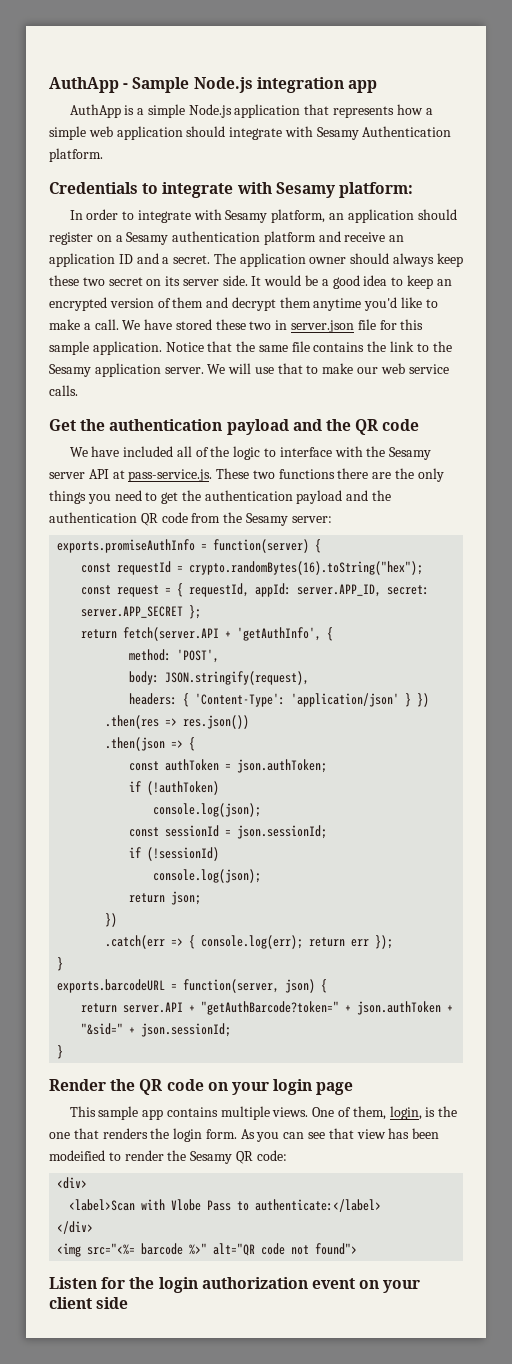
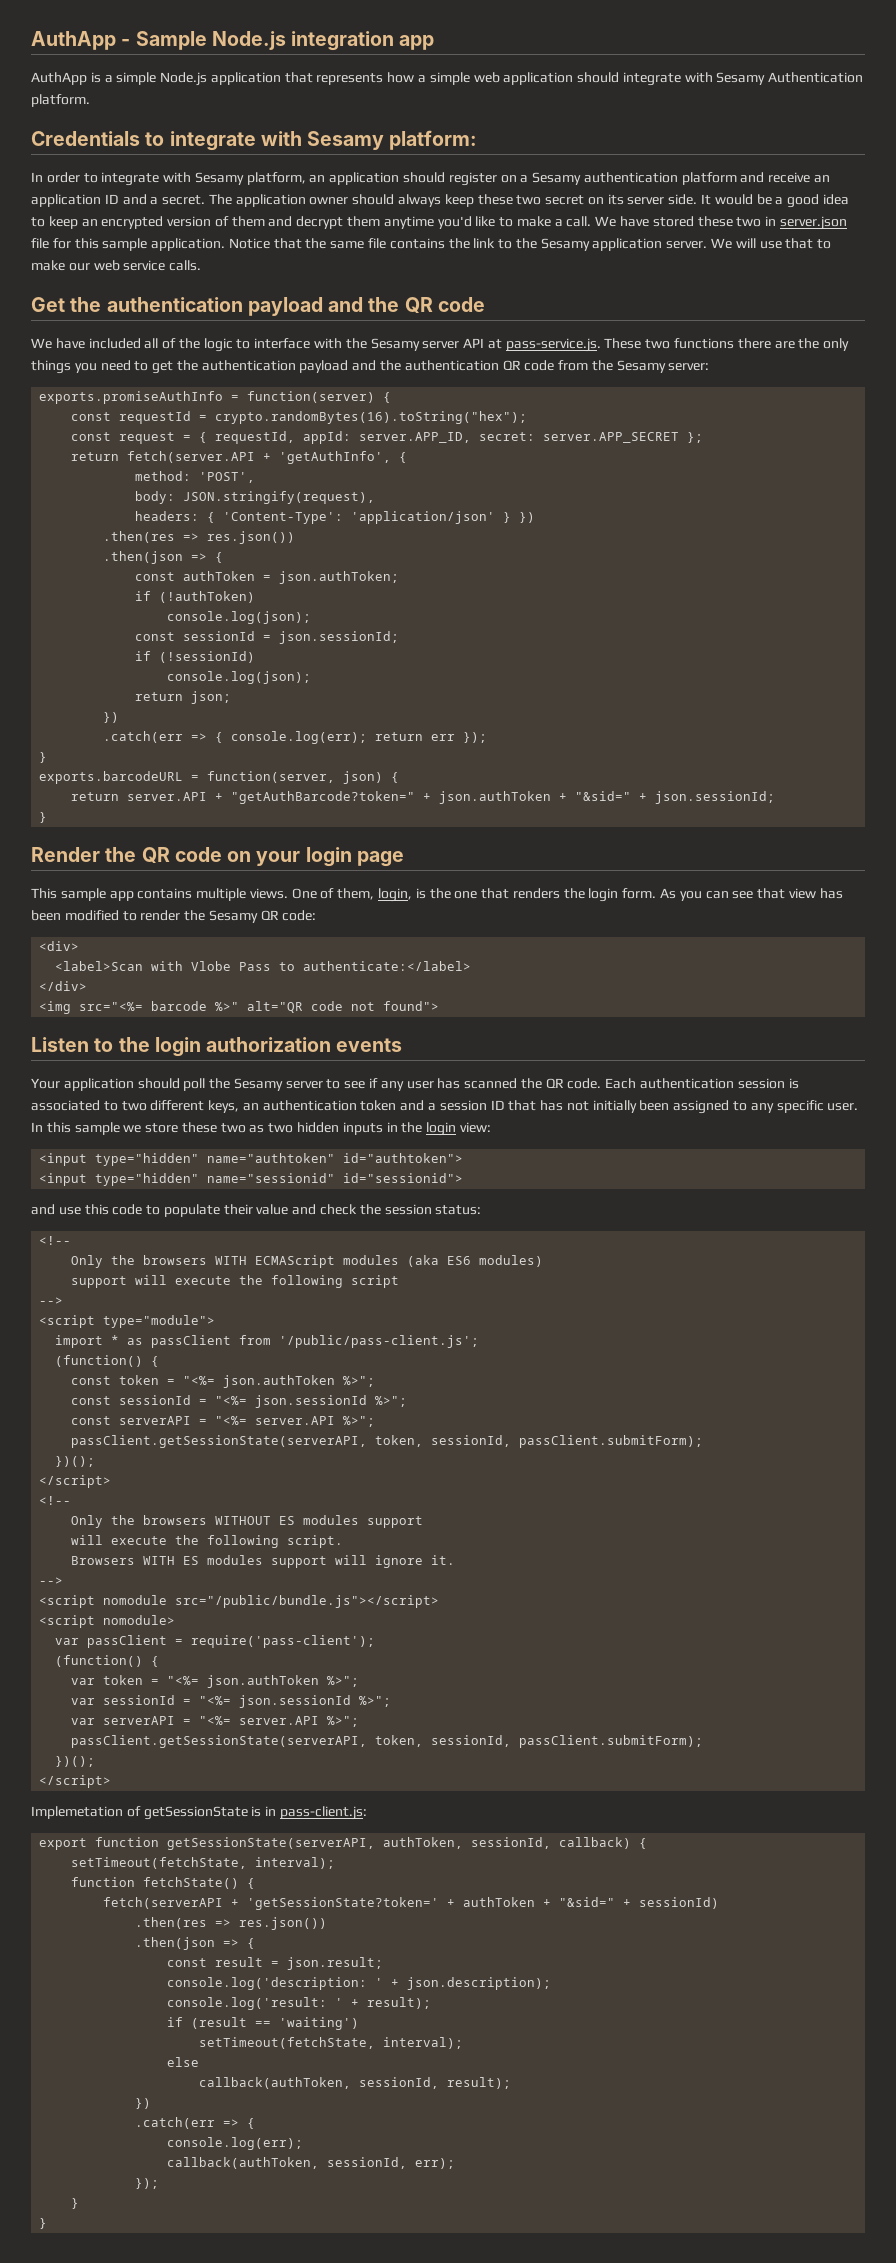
[49,1150,105,1161] modeified -> [64,910,119,921] modified
[101,1277,126,1289] for -> [94,1038,114,1052] to
[311,1278,421,1293] [49,1297,129,1309] event on your client side -> [336,1038,403,1052] [31,1078,799,1091] [31,1100,859,1114] [31,1122,491,1136] [39,1153,464,1166] [39,1173,464,1186] [31,1204,482,1217] [39,1236,72,1245] [71,1255,544,1268] [71,1275,400,1288] [39,1297,64,1305] [39,1315,216,1328] [55,1335,480,1348] [55,1355,160,1367] [71,1375,376,1388] [71,1395,408,1408] [71,1416,376,1427] [71,1435,704,1448] [55,1456,96,1467] [39,1475,112,1488] [39,1496,72,1505] [71,1515,424,1528] [71,1535,344,1548] [71,1555,456,1568] [39,1577,64,1585] [39,1595,440,1608] [39,1615,176,1628] [55,1635,376,1648] [55,1655,160,1667] [71,1675,360,1688] [71,1695,392,1708] [71,1716,360,1727] [71,1735,704,1748] [55,1756,96,1767] [39,1775,112,1788] [31,1806,367,1820] [39,1837,648,1850] [71,1857,336,1869] [71,1877,256,1889] [103,1897,720,1910] [135,1917,328,1930] [135,1937,256,1950] [167,1957,384,1970] [167,1977,552,1990] [167,1997,432,2010] [167,2017,360,2030] [199,2037,464,2049] [167,2057,200,2067] [199,2077,512,2089] [135,2098,152,2109] [135,2117,256,2129] [167,2137,304,2150] [167,2157,456,2169] [135,2178,160,2189] [71,2198,80,2209] [39,2218,48,2229] events // Your application should poll the Sesamy server to see if any user has scanned the QR code. Each authentication session is associated to two different keys, an authentication token and a session ID that has not initially been assigned to any specific user. In this sample we store these two as two hidden inputs in the login view: // <input type="hidden" name="authtoken" id="authtoken"> // <input type="hidden" name="sessionid" id="sessionid"> // and use this code to populate their value and check the session status: // <!-- // Only the browsers WITH ECMAScript modules (aka ES6 modules) // support will execute the following script // --> // <script type="module"> // import * as passClient from '/public/pass-client.js'; // (function() { // const token = "<%= json.authToken %>"; // const sessionId = "<%= json.sessionId %>"; // const serverAPI = "<%= server.API %>"; // passClient.getSessionState(serverAPI, token, sessionId, passClient.submitForm); // })(); // </script> // <!-- // Only the browsers WITHOUT ES modules support // will execute the following script. // Browsers WITH ES modules support will ignore it. // --> // <script nomodule src="/public/bundle.js"></script> // <script nomodule> // var passClient = require('pass-client'); // (function() { // var token = "<%= json.authToken %>"; // var sessionId = "<%= json.sessionId %>"; // var serverAPI = "<%= server.API %>"; // passClient.getSessionState(serverAPI, token, sessionId, passClient.submitForm); // })(); // </script> // Implemetation of getSessionState is in pass-client.js: // export function getSessionState(serverAPI, authToken, sessionId, callback) { // setTimeout(fetchState, interval); // function fetchState() { // fetch(serverAPI + 'getSessionState?token=' + authToken + "&sid=" + sessionId) // .then(res => res.json()) // .then(json => { // const result = json.result; // console.log('description: ' + json.description); // console.log('result: ' + result); // if (result == 'waiting') // setTimeout(fetchState, interval); // else // callback(authToken, sessionId, result); // }) // .catch(err => { // console.log(err); // callback(authToken, sessionId, err); // }); // } // }

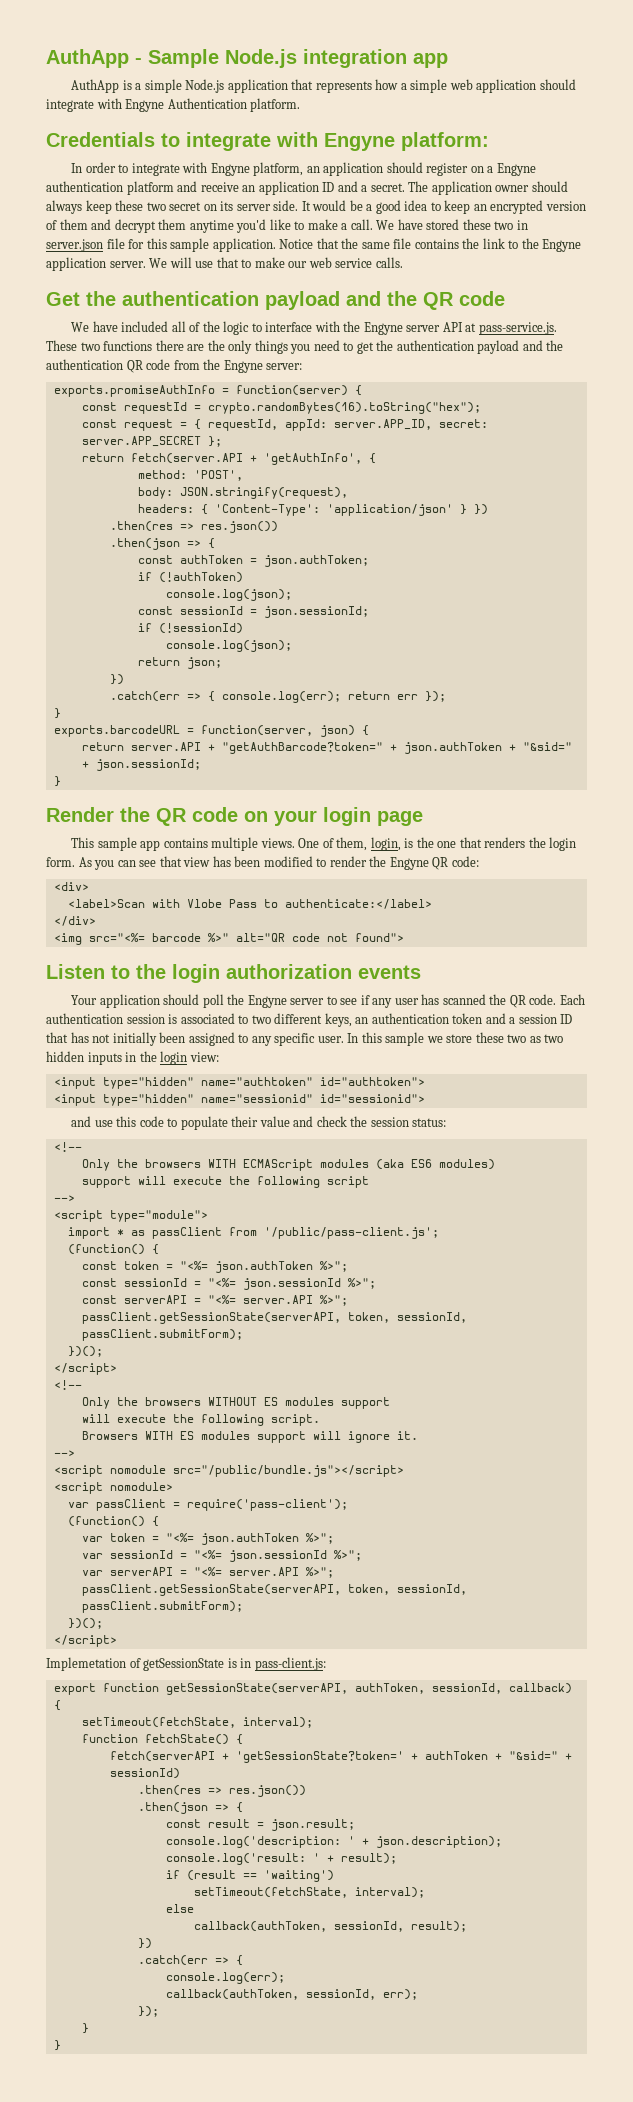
[716,72,766,85] Sesamy -> [125,99,165,112] Engyne
[307,131,385,150] Sesamy -> [324,133,395,151] Engyne
[194,172,244,185] Sesamy -> [210,163,250,176] Engyne
[532,172,582,185] Sesamy -> [496,163,536,176] Engyne
[540,238,590,251] Sesamy -> [542,239,582,252] Engyne
[370,338,420,351] Sesamy -> [363,322,403,335] Engyne
[616,360,666,373] Sesamy -> [223,360,263,373] Engyne
[208,910,258,923] Sesamy -> [389,857,429,870] Engyne
[233,1078,283,1091] Sesamy -> [247,995,287,1008] Engyne

